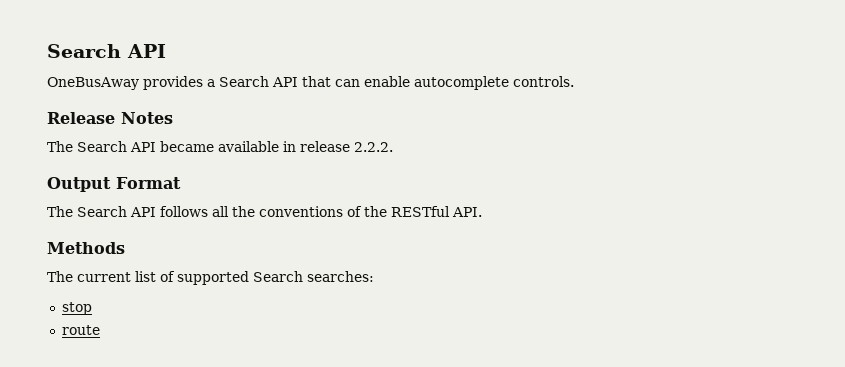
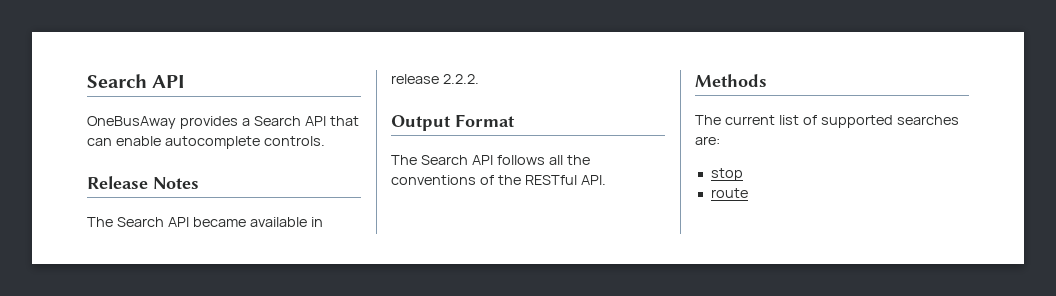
[253,271,374,282] Search searches: -> [896,115,959,125] [695,136,720,145] searches are:

